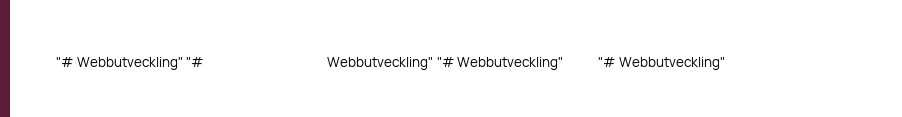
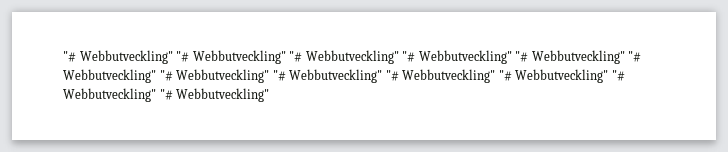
[56,57,725,70] "# Webbutveckling" "# Webbutveckling" "# Webbutveckling" "# Webbutveckling" -> [63,50,642,64] [63,69,625,83] [63,88,270,102] "# Webbutveckling" "# Webbutveckling" "# Webbutveckling" "# Webbutveckling" "# Webbutveckling" "# Webbutveckling" "# Webbutveckling" "# Webbutveckling" "# Webbutveckling" "# Webbutveckling" "# Webbutveckling" "# Webbutveckling"

